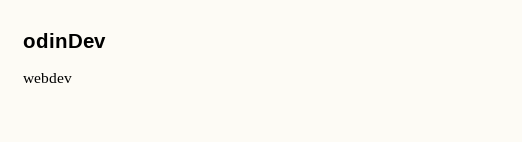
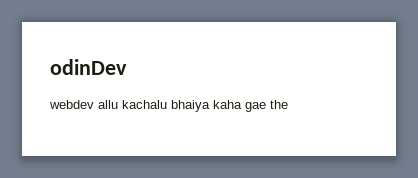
(72, 78) none -> [98,100,288,112] allu kachalu bhaiya kaha gae the

